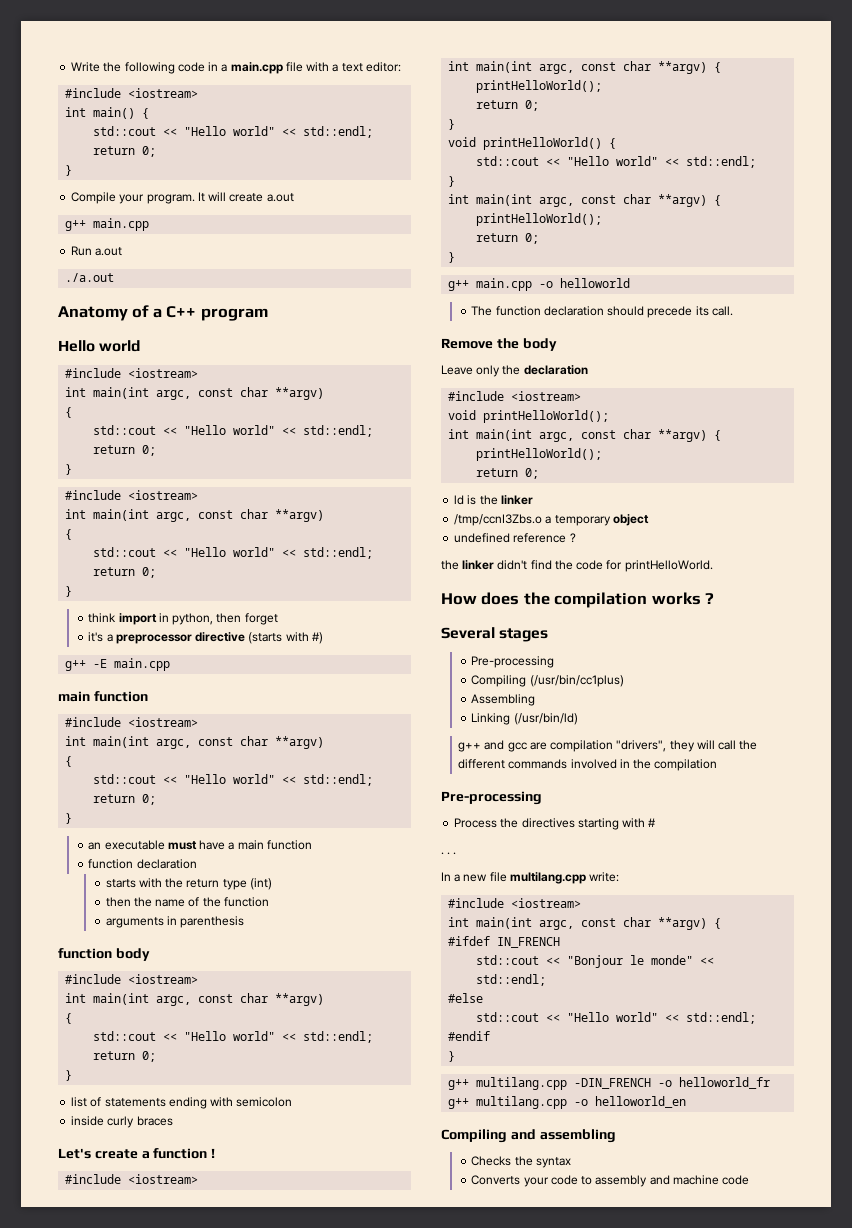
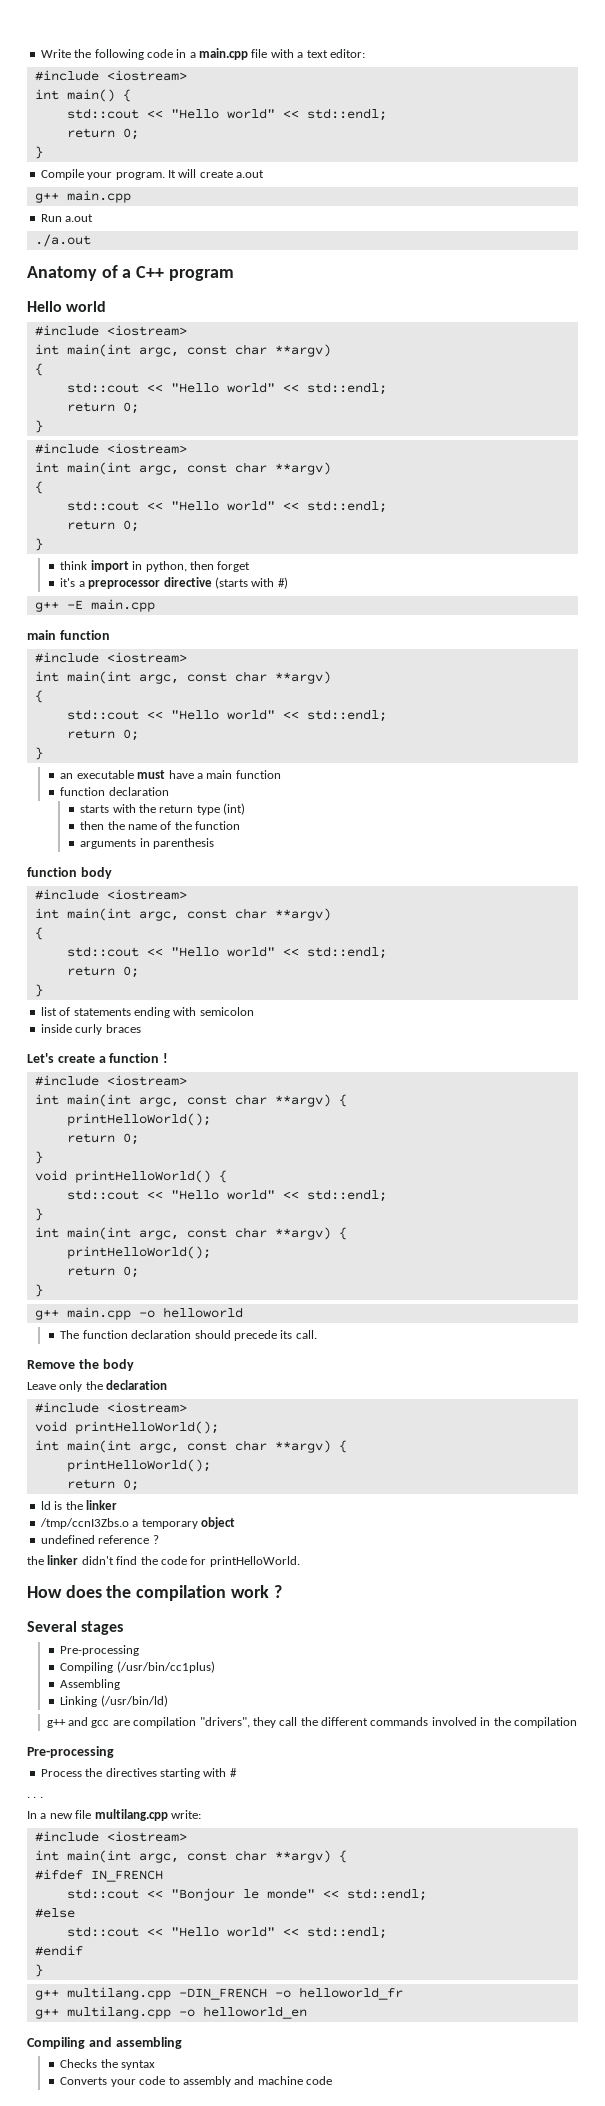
[651,592,701,605] works -> [230,1585,269,1598] work
[696,740,715,749] will -> (276, 1722) none

